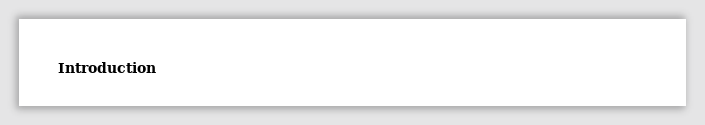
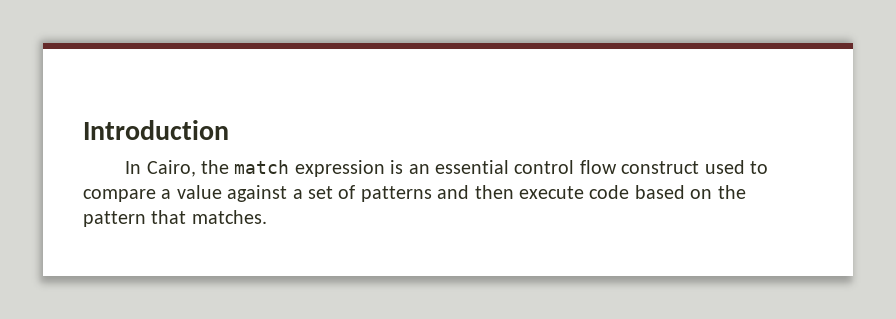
(156, 67) none -> [125,160,768,177] [83,185,746,202] [83,210,267,227] // In Cairo, the match expression is an essential control flow construct used to compare a value against a set of patterns and then execute code based on the pattern that matches.

